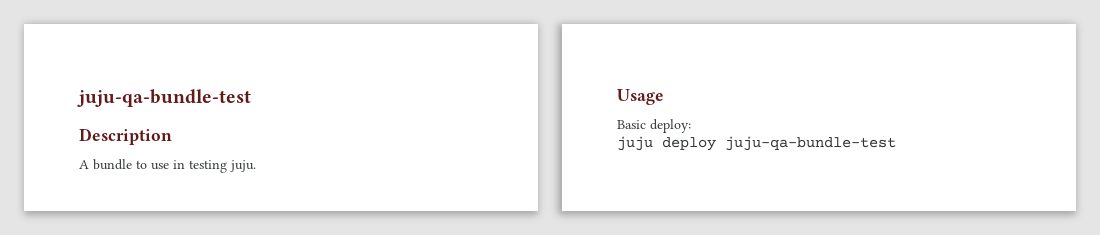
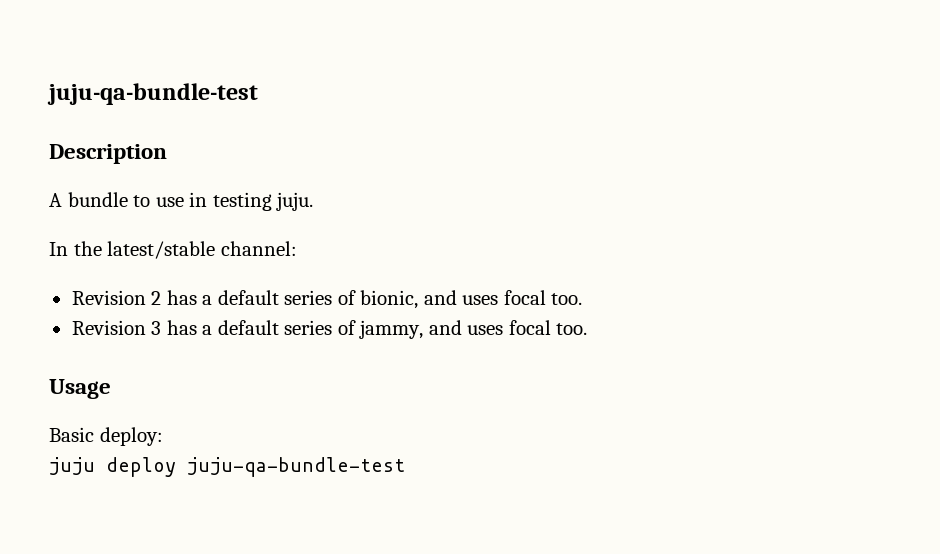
(256, 166) none -> [49,241,297,259] [71,290,583,309] [71,320,588,339] // In the latest/stable channel: // Revision 2 has a default series of bionic, and uses focal too. // Revision 3 has a default series of jammy, and uses focal too.

